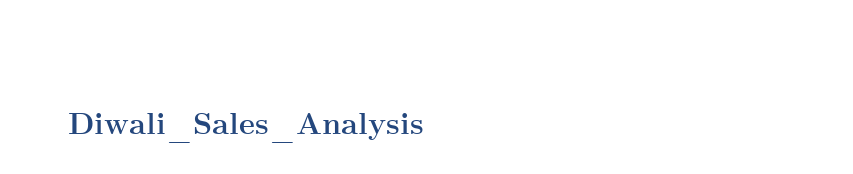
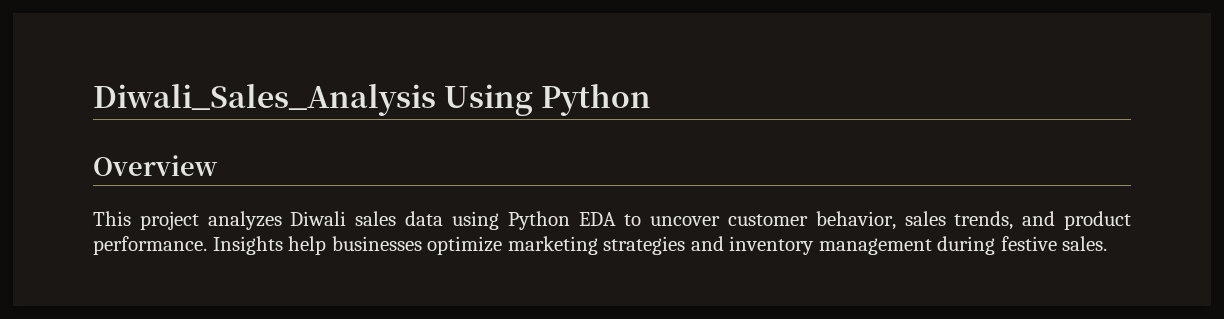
(424, 128) none -> [444,83,652,116] [93,155,218,176] [93,211,1131,230] [93,236,1108,255] Using Python // Overview // This project analyzes Diwali sales data using Python EDA to uncover customer behavior, sales trends, and product performance. Insights help businesses optimize marketing strategies and inventory management during festive sales.

